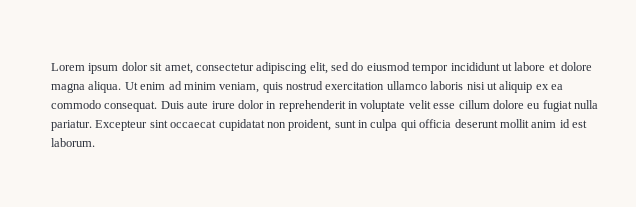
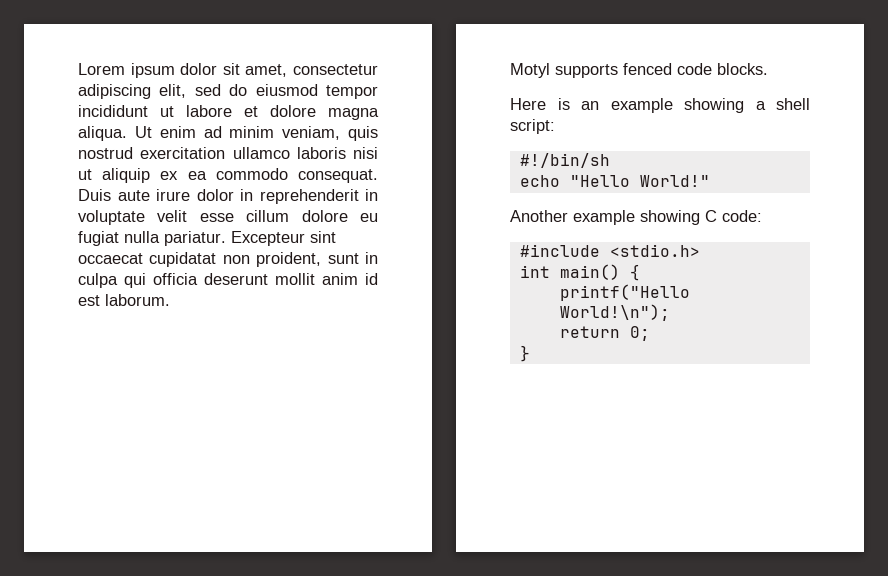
(95, 142) none -> [510,63,768,78] [510,98,810,113] [510,119,555,134] [519,153,610,168] [519,175,710,187] [510,210,762,225] [519,244,700,257] [519,264,640,281] [559,284,690,301] [559,304,670,321] [559,326,650,341] [519,345,530,362] // Motyl supports fenced code blocks. // Here is an example showing a shell script: // #!/bin/sh // echo "Hello World!" // Another example showing C code: // #include <stdio.h> // int main() { // printf("Hello World!\n"); // return 0; // }

